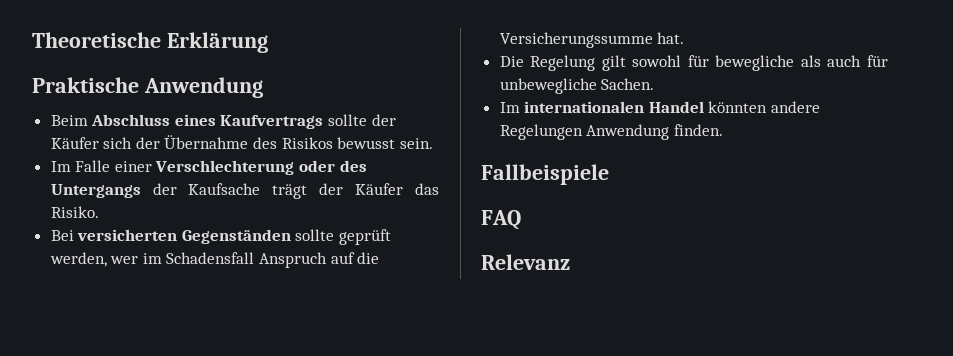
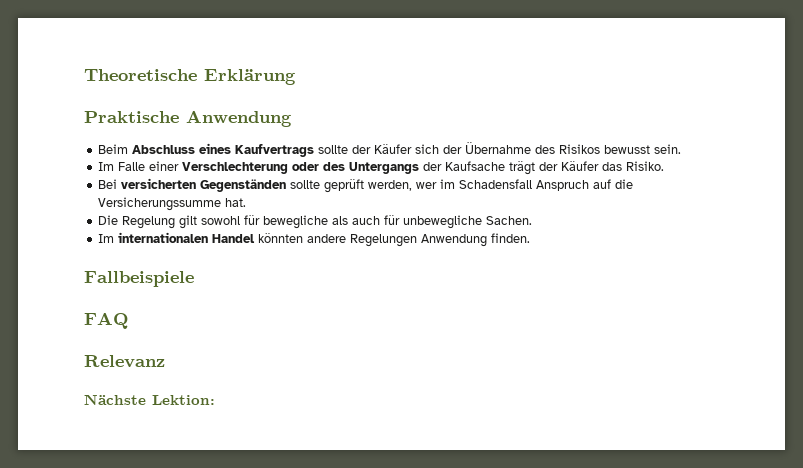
(570, 262) none -> [84,394,215,405] // Nächste Lektion:

